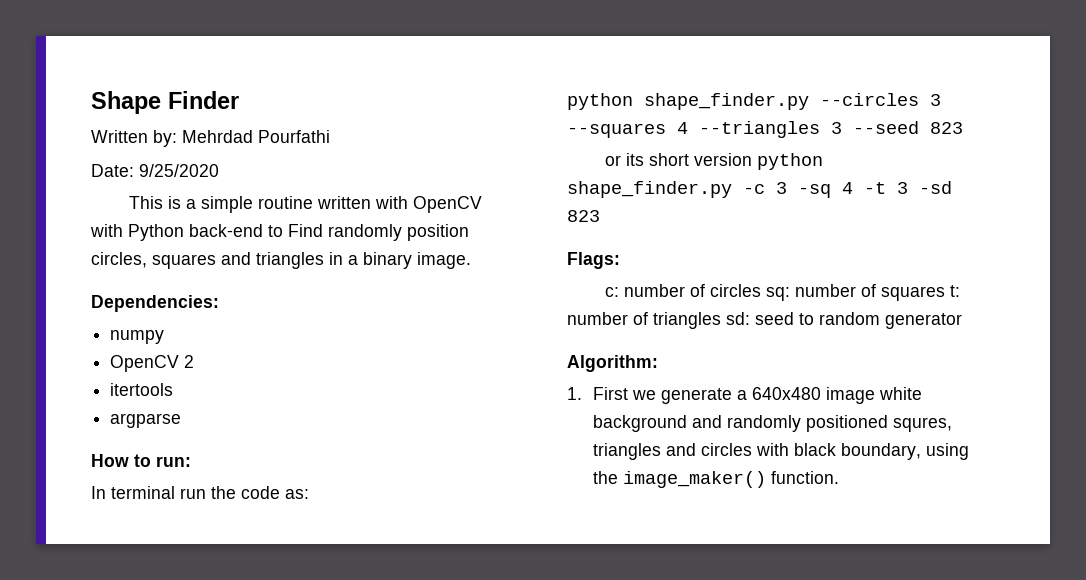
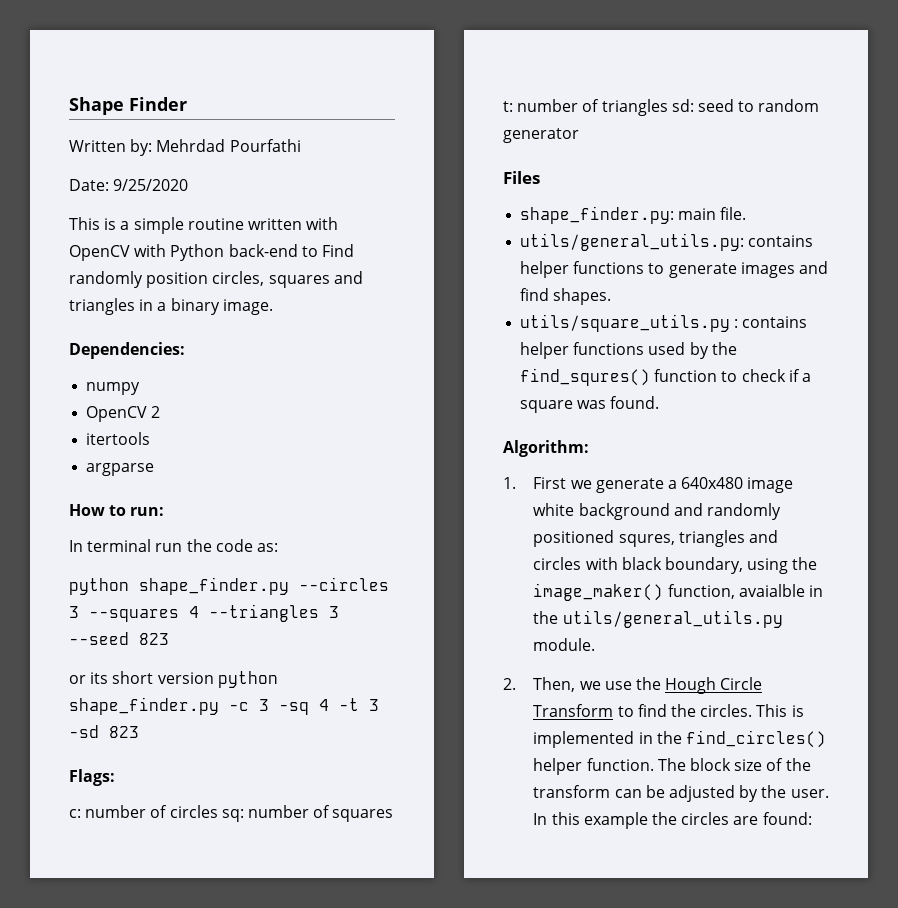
(962, 321) none -> [503,171,540,184] [520,206,747,224] [520,233,814,251] [520,261,828,278] [520,288,612,305] [520,314,808,332] [520,342,737,359] [520,368,811,386] [520,396,660,413] // Files // shape_finder.py: main file. // utils/general_utils.py: contains helper functions to generate images and find shapes. // utils/square_utils.py : contains helper functions used by the find_squres() function to check if a square was found.
[770,471,839,484] function. -> [667,584,823,599] [533,610,783,628] [533,638,596,651] [503,677,763,694] [533,704,804,717] [533,730,826,748] [533,758,811,775] [533,785,829,802] [533,812,812,829] function, avaialble in the utils/general_utils.py module. // 2. Then, we use the Hough Circle Transform to find the circles. This is implemented in the find_circles() helper function. The block size of the transform can be adjusted by the user. In this example the circles are found:

